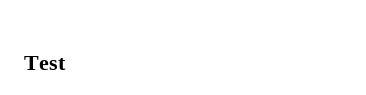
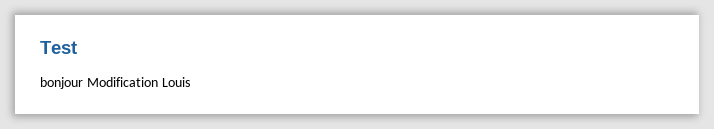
(66, 63) none -> [40,77,190,89] // bonjour Modification Louis

